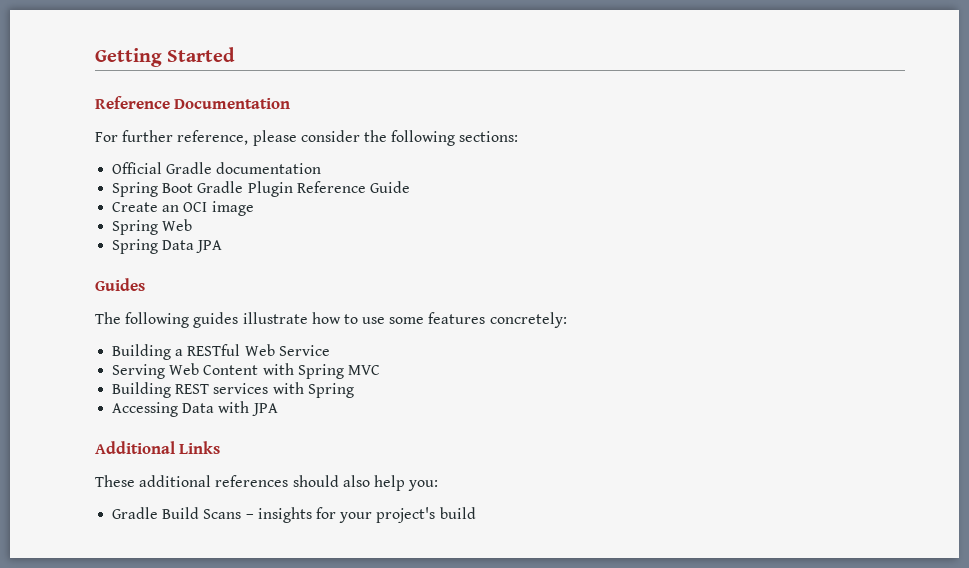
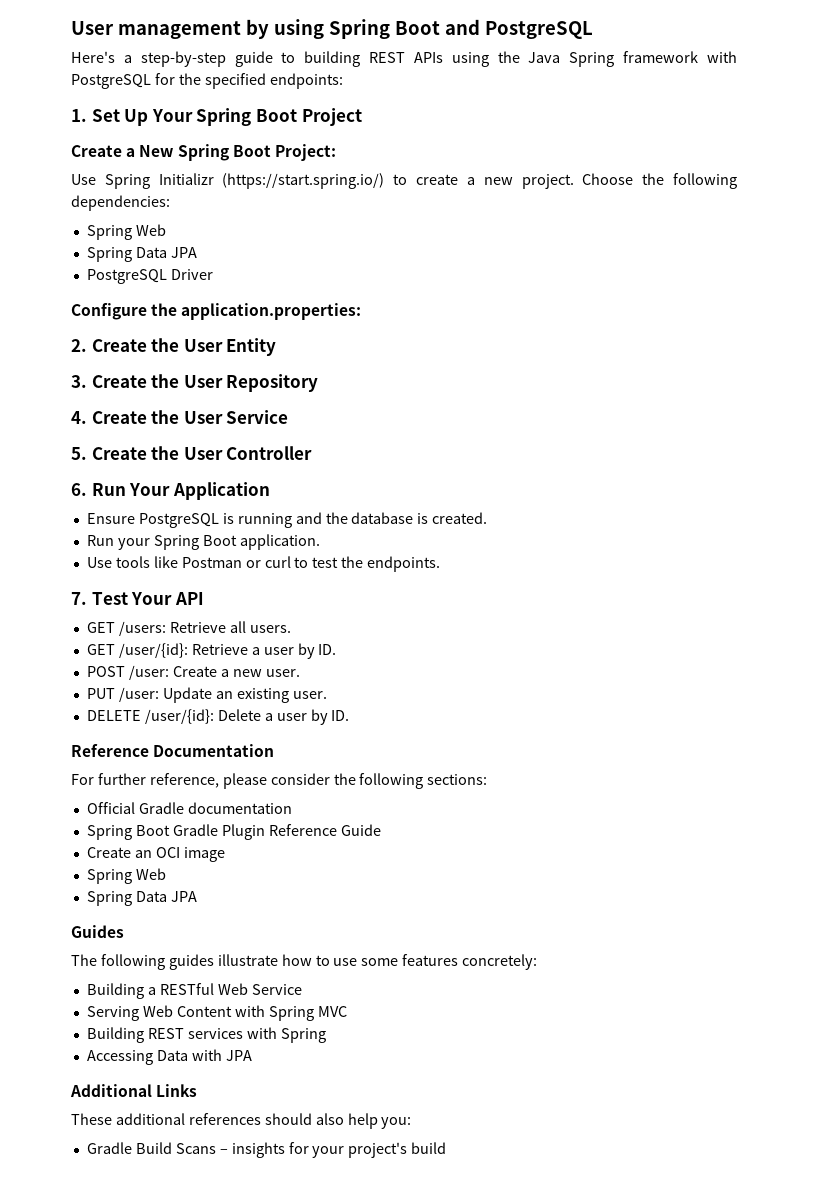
[95,47,236,67] Getting Started -> [71,19,593,39] [71,51,737,67] [71,73,343,89] [71,108,362,126] [71,144,336,161] [71,173,738,189] [71,195,170,211] [86,224,166,240] [86,247,197,262] [86,269,213,284] [71,303,362,320] [71,338,277,356] [71,374,319,392] [71,410,289,424] [71,446,313,460] [71,482,270,500] [86,512,488,528] [86,534,320,550] [86,556,441,572] [71,592,204,605] [86,621,291,636] [86,643,337,659] [86,665,300,680] [86,687,327,703] [86,709,350,725] User management by using Spring Boot and PostgreSQL // Here's a step-by-step guide to building REST APIs using the Java Spring framework with PostgreSQL for the specified endpoints: // 1. Set Up Your Spring Boot Project // Create a New Spring Boot Project: // Use Spring Initializr (https://start.spring.io/) to create a new project. Choose the following dependencies: // Spring Web // Spring Data JPA // PostgreSQL Driver // Configure the application.properties: // 2. Create the User Entity // 3. Create the User Repository // 4. Create the User Service // 5. Create the User Controller // 6. Run Your Application // Ensure PostgreSQL is running and the database is created. // Run your Spring Boot application. // Use tools like Postman or curl to test the endpoints. // 7. Test Your API // GET /users: Retrieve all users. // GET /user/{id}: Retrieve a user by ID. // POST /user: Create a new user. // PUT /user: Update an existing user. // DELETE /user/{id}: Delete a user by ID.

